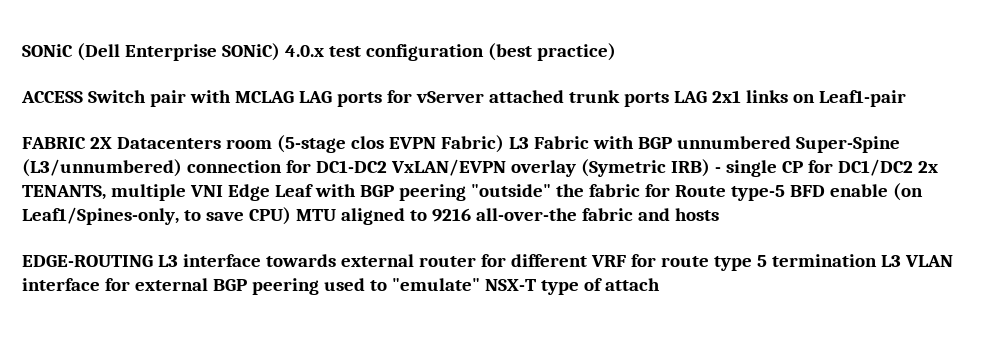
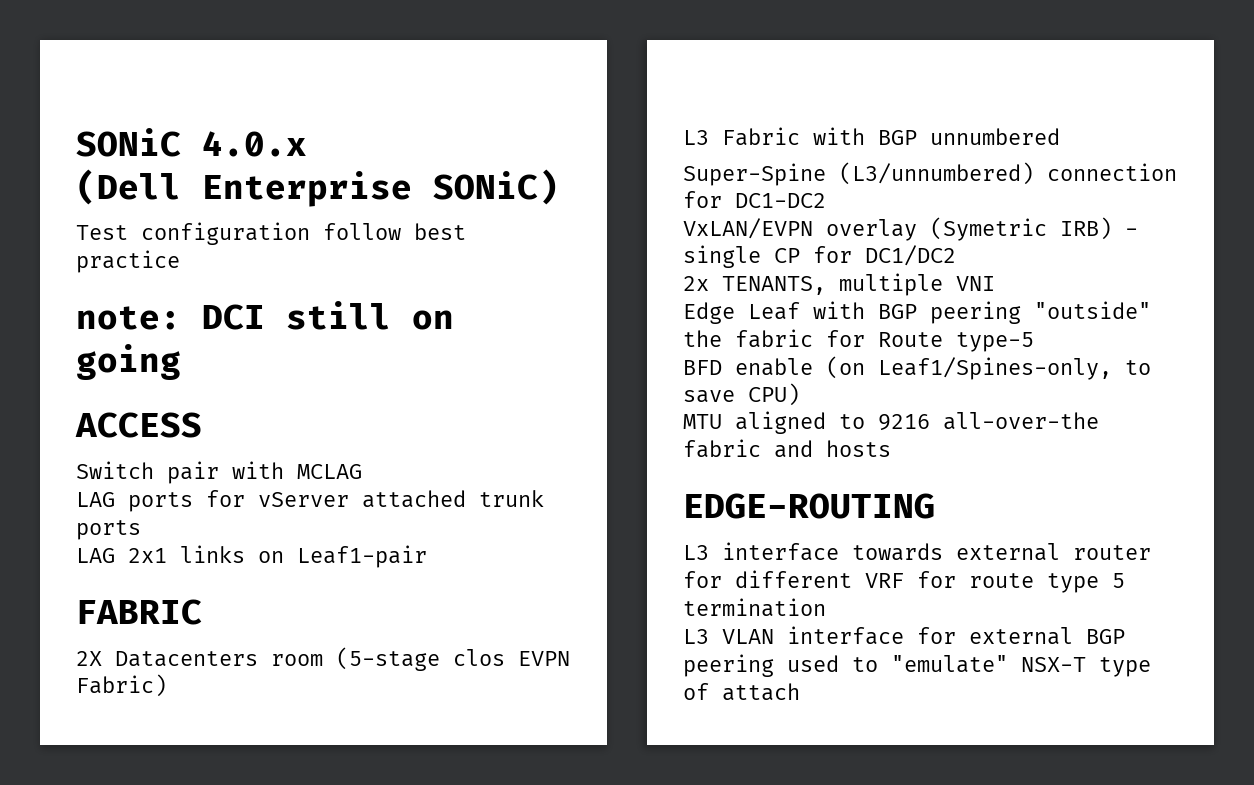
(73, 50) none -> [202,131,307,157] 4.0.x //
[284,43,616,61] 4.0.x test configuration (best practice) -> [76,222,466,245] [76,250,180,273] [76,301,454,330] [76,344,181,380] // Test configuration follow best practice // note: DCI still on going
(83, 97) none -> (202, 425) //
(294, 97) none -> (362, 471) //
(669, 99) none -> (141, 530) //
(86, 143) none -> (202, 612) //
(504, 144) none -> (167, 685) //
(791, 142) none -> (1060, 136) //
(387, 166) none -> (826, 200) //
(913, 167) none -> (956, 255) //
(223, 191) none -> (995, 283) //
(785, 193) none -> (1034, 342) //
(291, 216) none -> (800, 394) //
(153, 261) none -> (935, 506) //
(877, 260) none -> (826, 607) //

